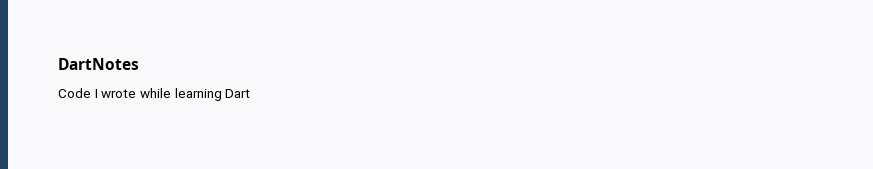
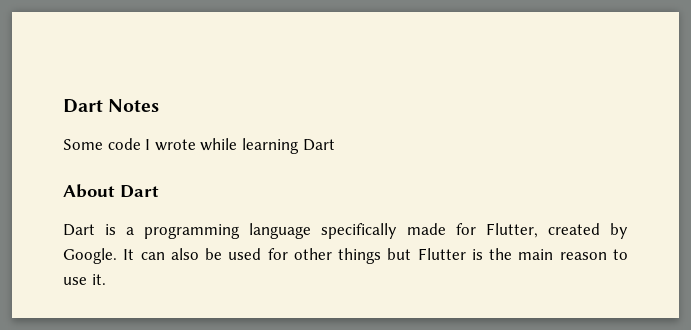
[58,58,139,70] [58,88,91,98] DartNotes // Code -> [63,99,160,113] [63,138,141,150] Dart Notes // Some code
(251, 93) none -> [63,184,159,198] [63,223,628,239] [63,248,628,264] [63,274,106,285] // About Dart // Dart is a programming language specifically made for Flutter, created by Google. It can also be used for other things but Flutter is the main reason to use it.

